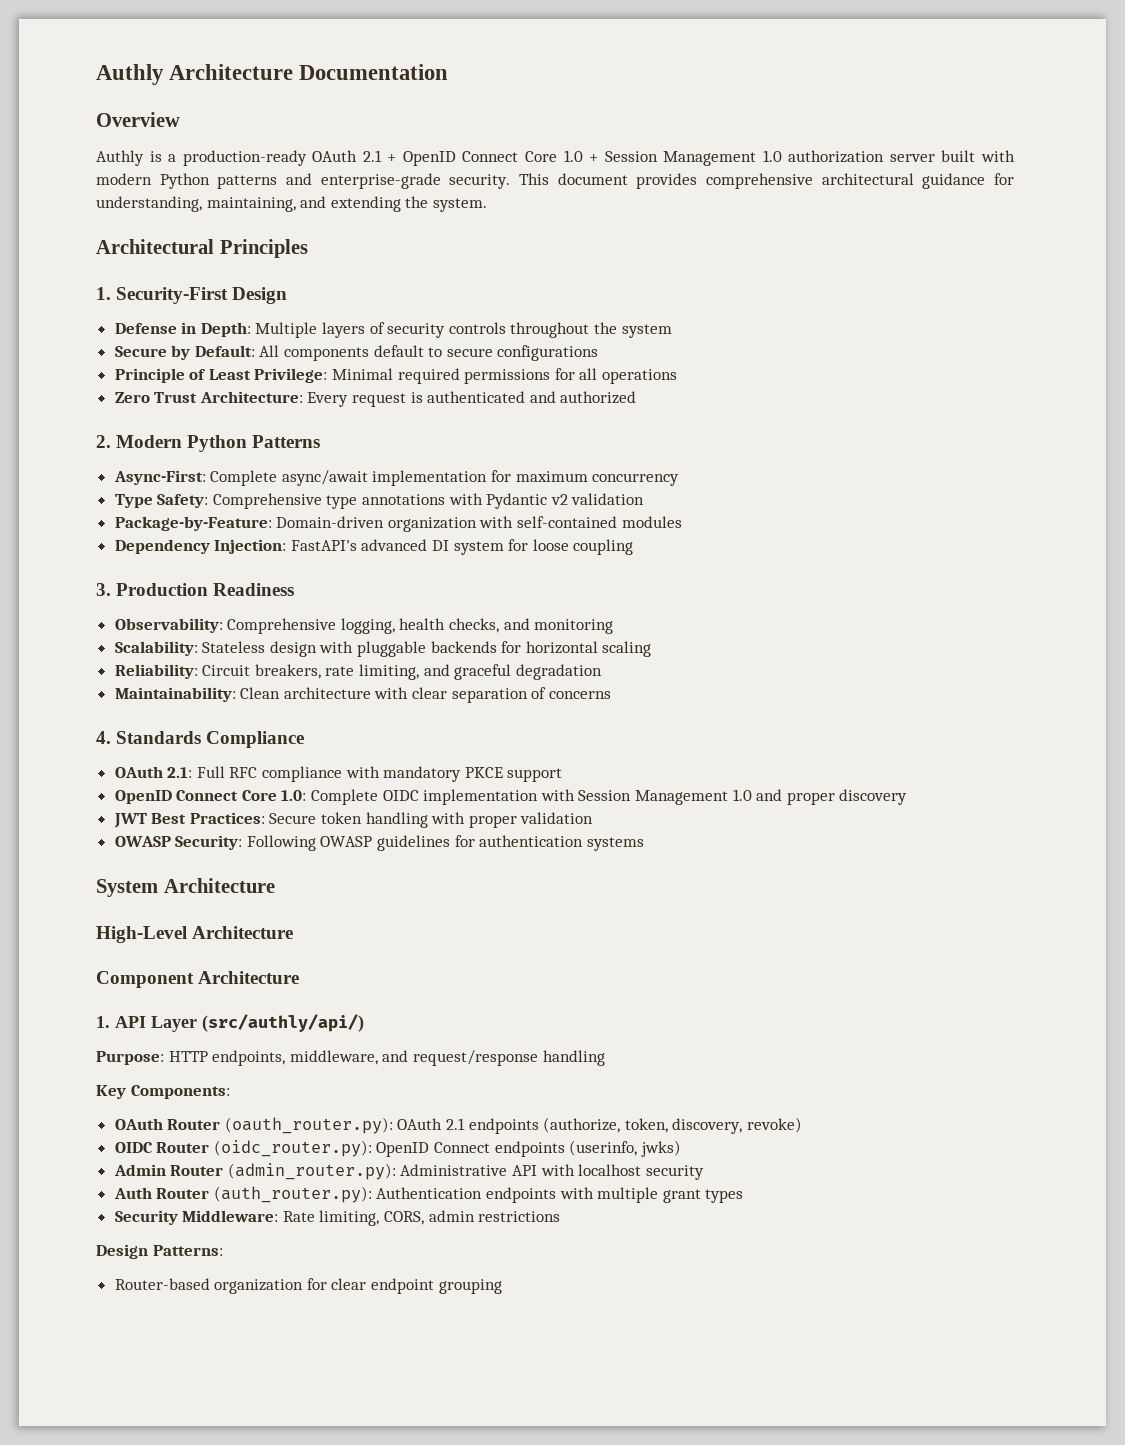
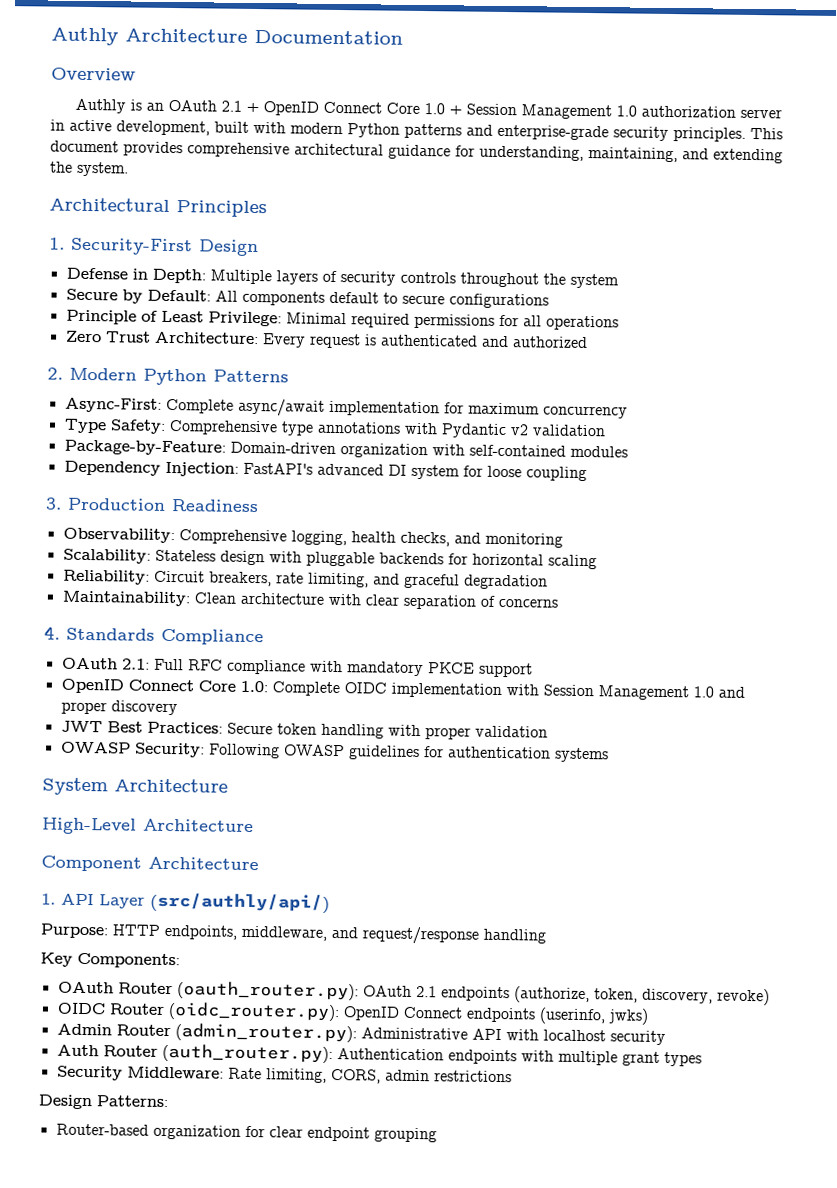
[168,150,307,166] a production-ready -> [146,102,165,111] an
(935, 158) none -> [50,119,210,136] in active development,
[449,174,511,189] security. -> [613,126,746,142] security principles.

